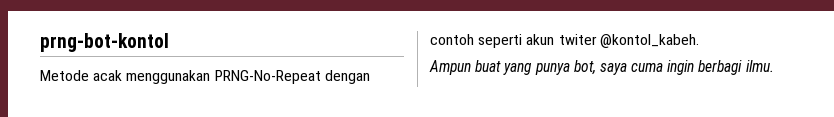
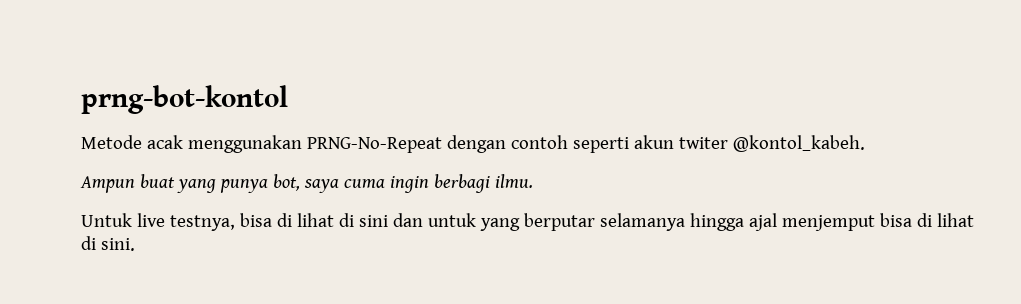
(774, 66) none -> [81,213,974,231] [81,236,135,251] // Untuk live testnya, bisa di lihat di sini dan untuk yang berputar selamanya hingga ajal menjemput bisa di lihat di sini.

